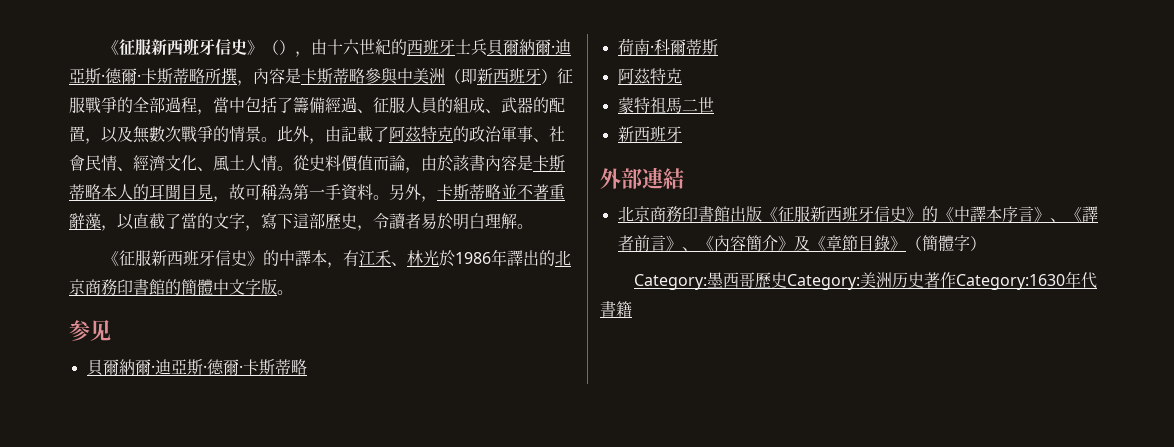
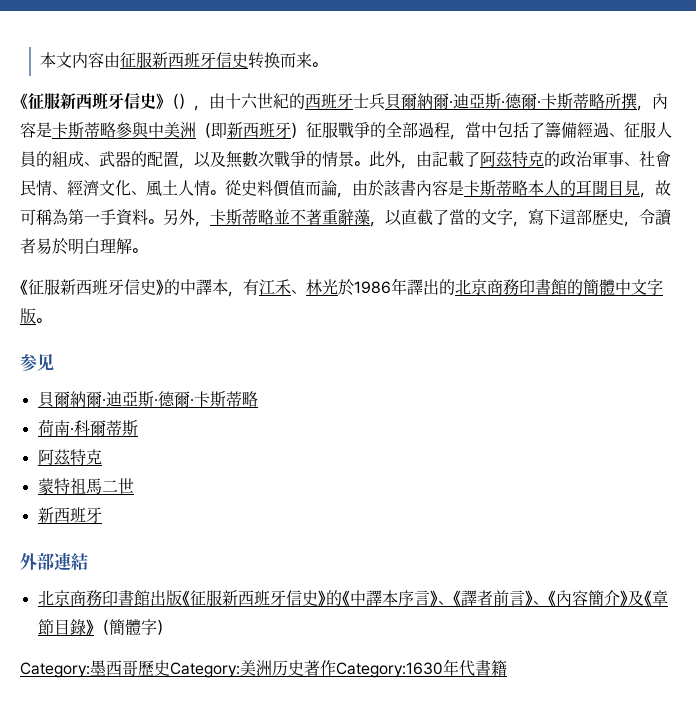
(102, 47) none -> [39,52,327,69] 本文内容由征服新西班牙信史转换而来。 //

